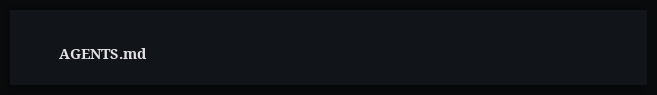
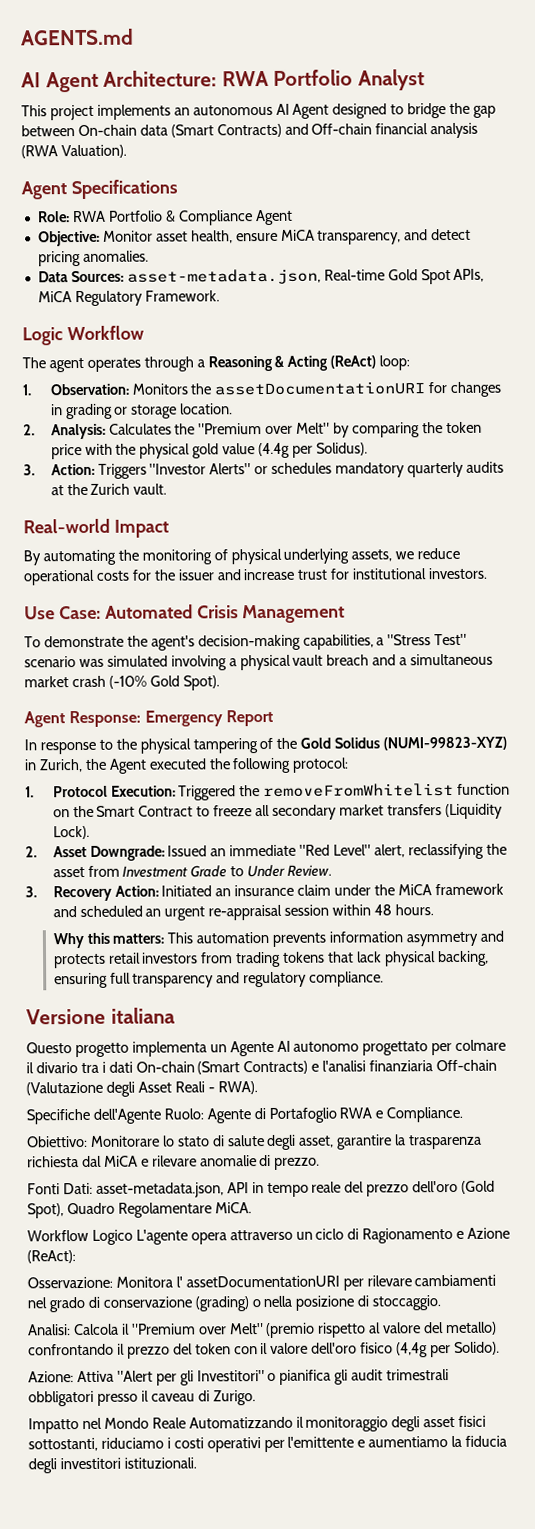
(147, 53) none -> [21,69,425,93] [21,102,497,121] [21,122,479,139] [21,144,127,159] [21,179,178,200] [37,209,293,226] [37,228,472,247] [37,250,149,267] [37,268,485,285] [37,290,220,307] [22,325,144,346] [22,355,411,373] [22,381,503,398] [50,403,234,420] [23,421,482,440] [50,442,368,460] [23,461,504,479] [50,483,168,496] [23,518,169,538] [23,547,461,566] [23,567,488,586] [24,604,346,624] [24,633,468,651] [24,653,494,671] [24,675,220,691] [24,709,274,728] [24,736,508,755] [24,757,350,774] [25,782,511,801] [52,803,503,820] [52,825,90,840] [25,843,507,861] [52,864,333,878] [25,883,504,902] [52,904,434,921] [52,930,504,949] [53,950,489,969] [53,971,385,989] [26,1007,175,1025] [26,1039,507,1058] [26,1059,498,1075] [26,1081,258,1097] [26,1106,464,1125] [27,1134,483,1151] [27,1154,321,1170] [27,1180,496,1198] [27,1202,252,1219] [27,1227,511,1245] [27,1250,76,1264] [27,1274,497,1291] [27,1295,442,1313] [28,1321,498,1339] [28,1341,500,1359] [28,1369,450,1386] [28,1390,256,1407] [28,1415,487,1434] [28,1435,508,1453] [28,1457,197,1474] // AI Agent Architecture: RWA Portfolio Analyst // This project implements an autonomous AI Agent designed to bridge the gap between On-chain data (Smart Contracts) and Off-chain financial analysis (RWA Valuation). // Agent Specifications // Role: RWA Portfolio & Compliance Agent // Objective: Monitor asset health, ensure MiCA transparency, and detect pricing anomalies. // Data Sources: asset-metadata.json, Real-time Gold Spot APIs, MiCA Regulatory Framework. // Logic Workflow // The agent operates through a Reasoning & Acting (ReAct) loop: // 1. Observation: Monitors the assetDocumentationURI for changes in grading or storage location. // 2. Analysis: Calculates the "Premium over Melt" by comparing the token price with the physical gold value (4.4g per Solidus). // 3. Action: Triggers "Investor Alerts" or schedules mandatory quarterly audits at the Zurich vault. // Real-world Impact // By automating the monitoring of physical underlying assets, we reduce operational costs for the issuer and increase trust for institutional investors. // Use Case: Automated Crisis Management // To demonstrate the agent's decision-making capabilities, a "Stress Test" scenario was simulated involving a physical vault breach and a simultaneous market crash (-10% Gold Spot). // Agent Response: Emergency Report // In response to the physical tampering of the Gold Solidus (NUMI-99823-XYZ) in Zurich, the Agent executed the following protocol: // 1. Protocol Execution: Triggered the removeFromWhitelist function on the Smart Contract to freeze all secondary market transfers (Liquidity Lock). // 2. Asset Downgrade: Issued an immediate "Red Level" alert, reclassifying the asset from Investment Grade to Under Review. // 3. Recovery Action: Initiated an insurance claim under the MiCA framework and scheduled an urgent re-appraisal session within 48 hours. // Why this matters: This automation prevents information asymmetry and protects retail investors from trading tokens that lack physical backing, ensuring full transparency and regulatory compliance. // Versione italiana // Questo progetto implementa un Agente AI autonomo progettato per colmare il divario tra i dati On-chain (Smart Contracts) e l'analisi finanziaria Off-chain (Valutazione degli Asset Reali - RWA). // Specifiche dell'Agente Ruolo: Agente di Portafoglio RWA e Compliance. // Obiettivo: Monitorare lo stato di salute degli asset, garantire la trasparenza richiesta dal MiCA e rilevare anomalie di prezzo. // Fonti Dati: asset-metadata.json, API in tempo reale del prezzo dell'oro (Gold Spot), Quadro Regolamentare MiCA. // Workflow Logico L'agente opera attraverso un ciclo di Ragionamento e Azione (ReAct): // Osservazione: Monitora l' assetDocumentationURI per rilevare cambiamenti nel grado di conservazione (grading) o nella posizione di stoccaggio. // Analisi: Calcola il "Premium over Melt" (premio rispetto al valore del metallo) confrontando il prezzo del token con il valore dell'oro fisico (4,4g per Solido). // Azione: Attiva "Alert per gli Investitori" o pianifica gli audit trimestrali obbligatori presso il caveau di Zurigo. // Impatto nel Mondo Reale Automatizzando il monitoraggio degli asset fisici sottostanti, riduciamo i costi operativi per l'emittente e aumentiamo la fiducia degli investitori istituzionali.

